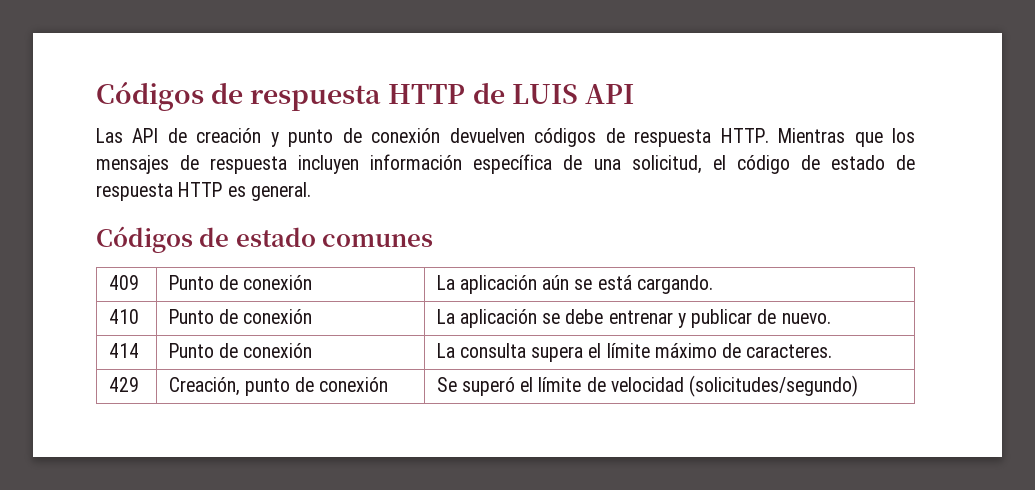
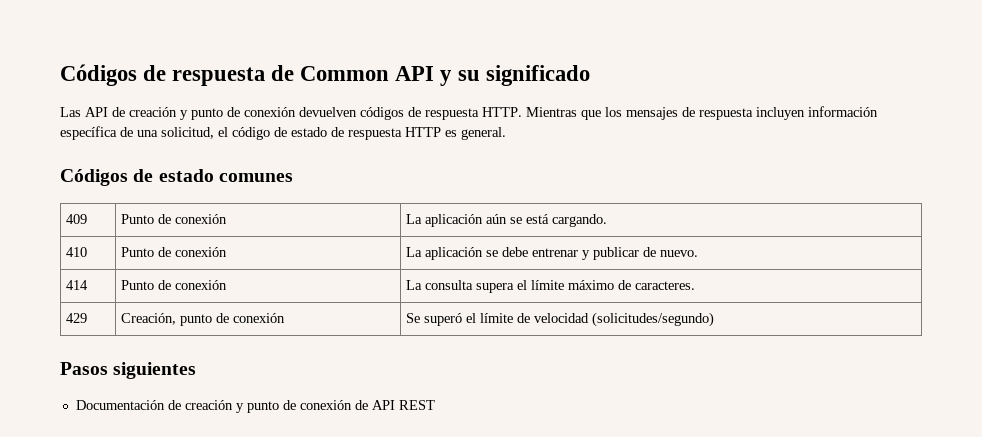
[388,82,634,104] HTTP de LUIS API -> [271,65,590,86] de Common API y su significado
(859, 386) none -> [60,362,197,379] [75,400,435,413] // Pasos siguientes // Documentación de creación y punto de conexión de API REST

